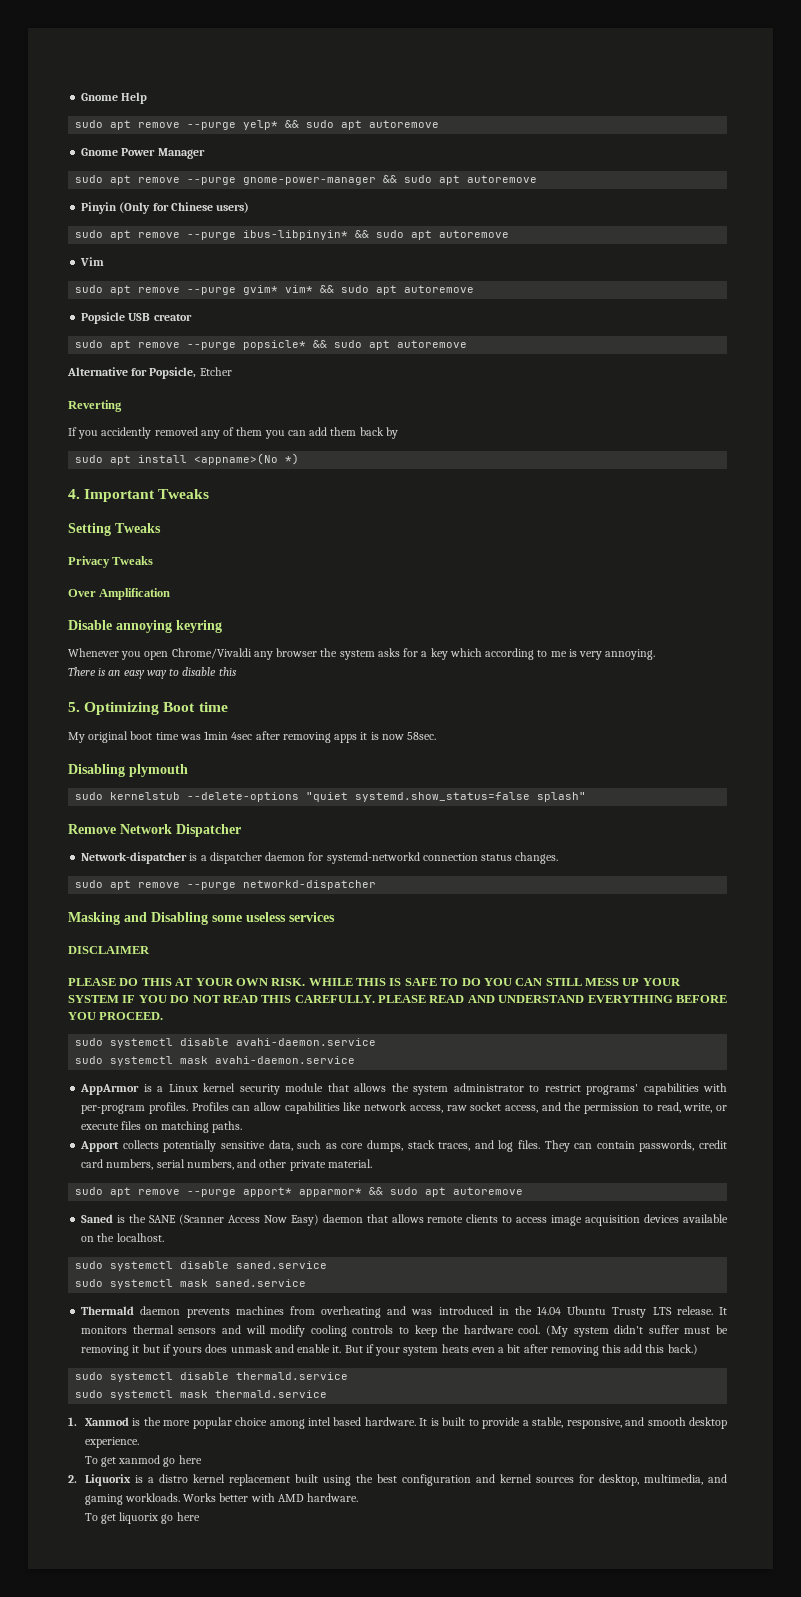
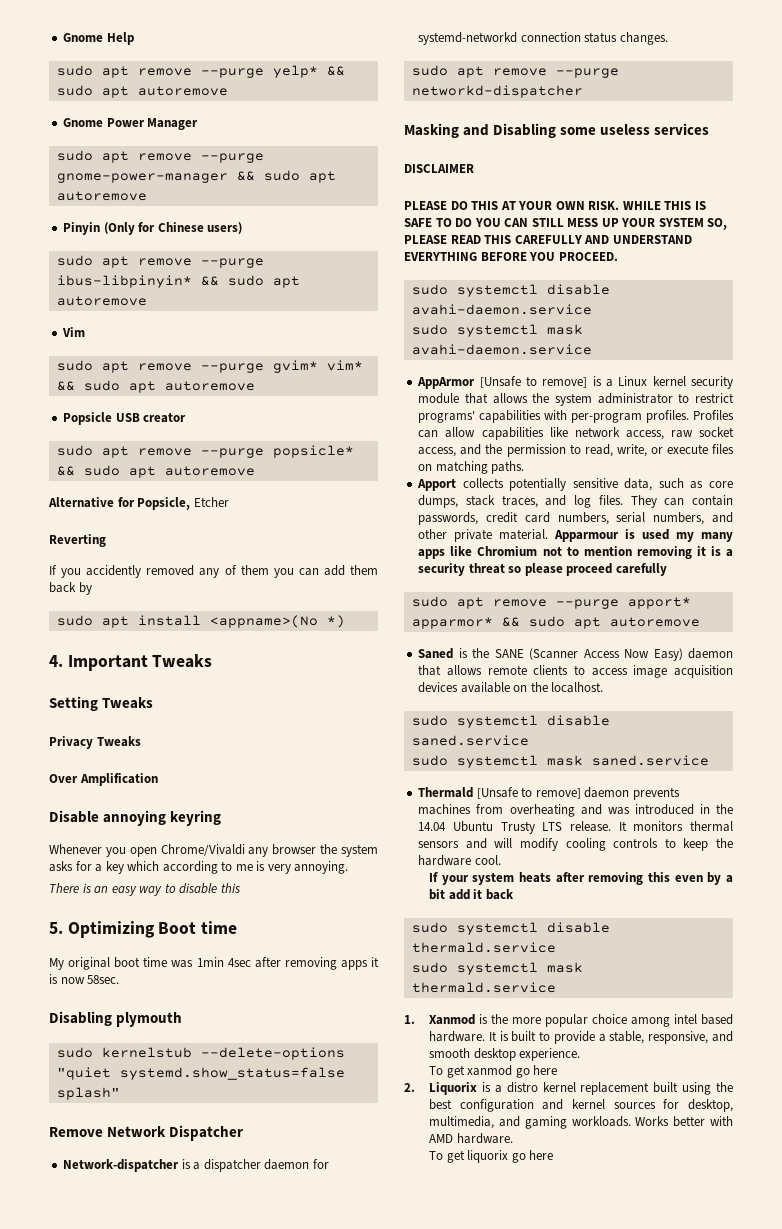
[122,995,465,1003] IF YOU DO NOT READ THIS CAREFULLY. PLEASE READ -> [707,218,728,230] [404,235,582,244] SO, PLEASE READ THIS CAREFULLY
(140, 1089) none -> [479,376,588,388] [Unsafe to remove]
(372, 1163) none -> [554,529,733,542] [418,546,733,559] [418,563,667,576] Apparmour is used my many apps like Chromium not to mention removing it is a security threat so please proceed carefully
(135, 1310) none -> [476,787,581,799] [Unsafe to remove]
[546,1325,729,1337] [81,1344,698,1356] (My system didn't suffer must be removing it but if yours does unmask and enable it. But if your system heats even a bit after removing this add this back.) -> [429,872,733,885] [429,889,514,900] // If your system heats after removing this even by a bit add it back

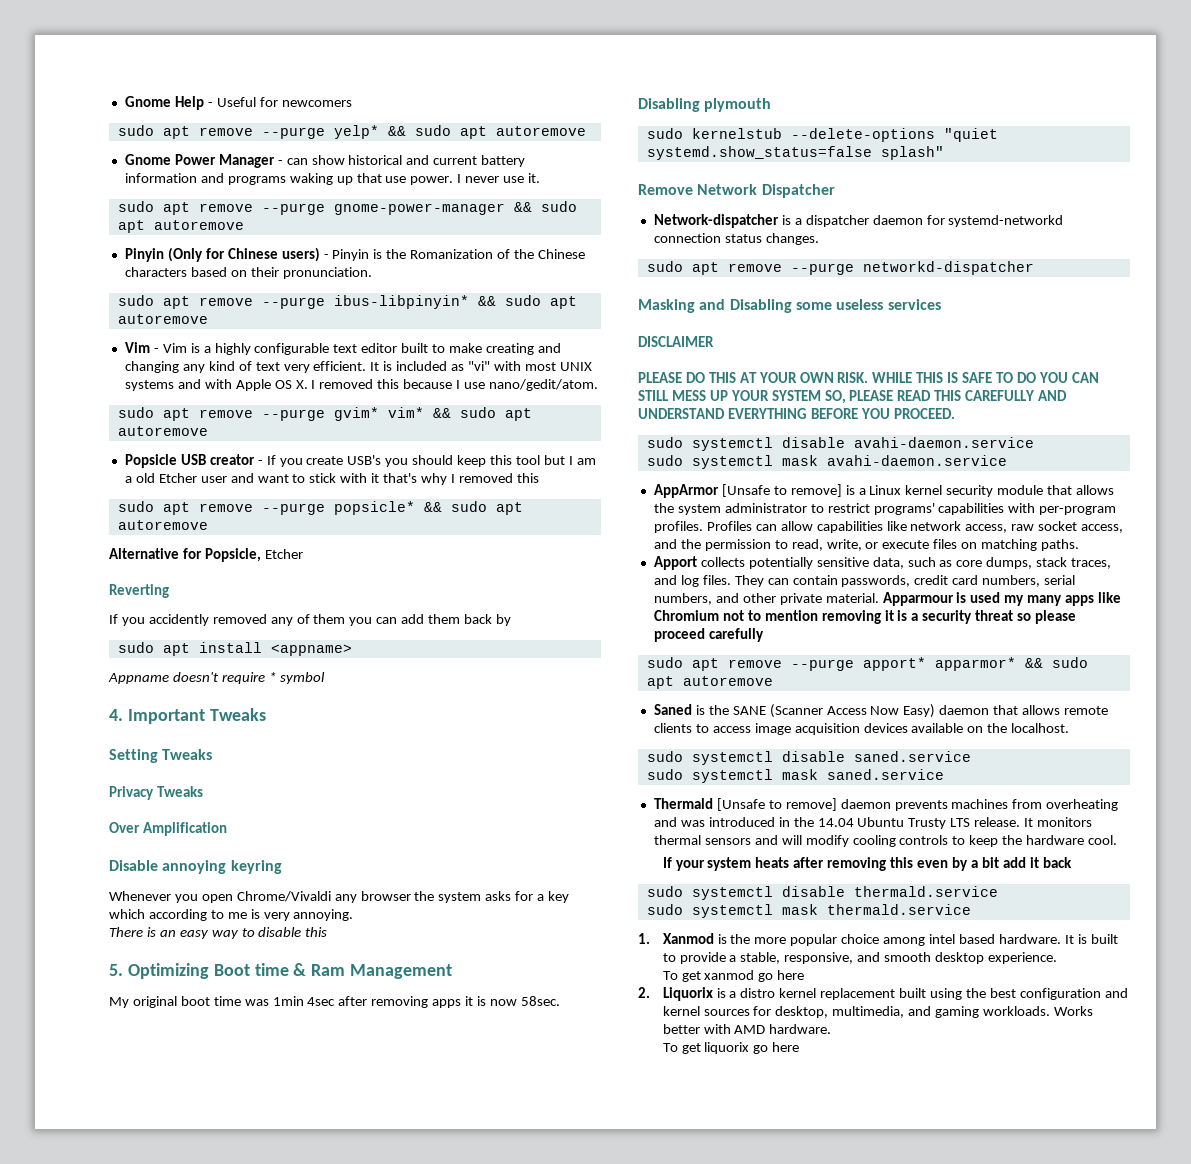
(134, 38) none -> [207,97,352,107] - Useful for newcomers
(199, 124) none -> [277,155,526,167] [124,173,541,185] - can show historical and current battery information and programs waking up that use power. I never use it.
(243, 228) none -> [323,249,585,261] [124,267,372,279] - Pinyin is the Romanization of the Chinese characters based on their pronunciation.
(86, 332) none -> [153,343,561,355] [124,361,592,373] [124,379,598,391] - Vim is a highly configurable text editor built to make creating and changing any kind of text very efficient. It is included as "vi" with most UNIX systems and with Apple OS X. I removed this because I use nano/gedit/atom.
(187, 418) none -> [257,455,596,467] [124,473,539,485] - If you create USB's you should keep this tool but I am a old Etcher user and want to stick with it that's why I removed this
[209,615,345,628] <appname>(No *) -> [270,644,352,656] [108,672,325,684] <appname> // Appname doesn't require * symbol
(238, 927) none -> [293,963,453,979] & Ram Management

